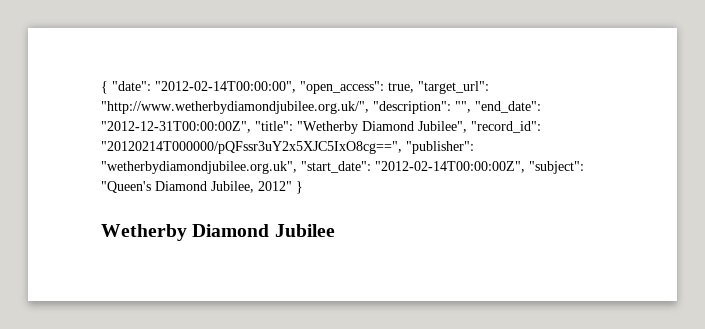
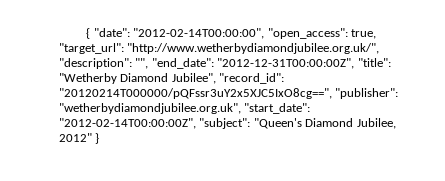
[101,224,335,241] // Wetherby Diamond Jubilee -> (100, 138) none

